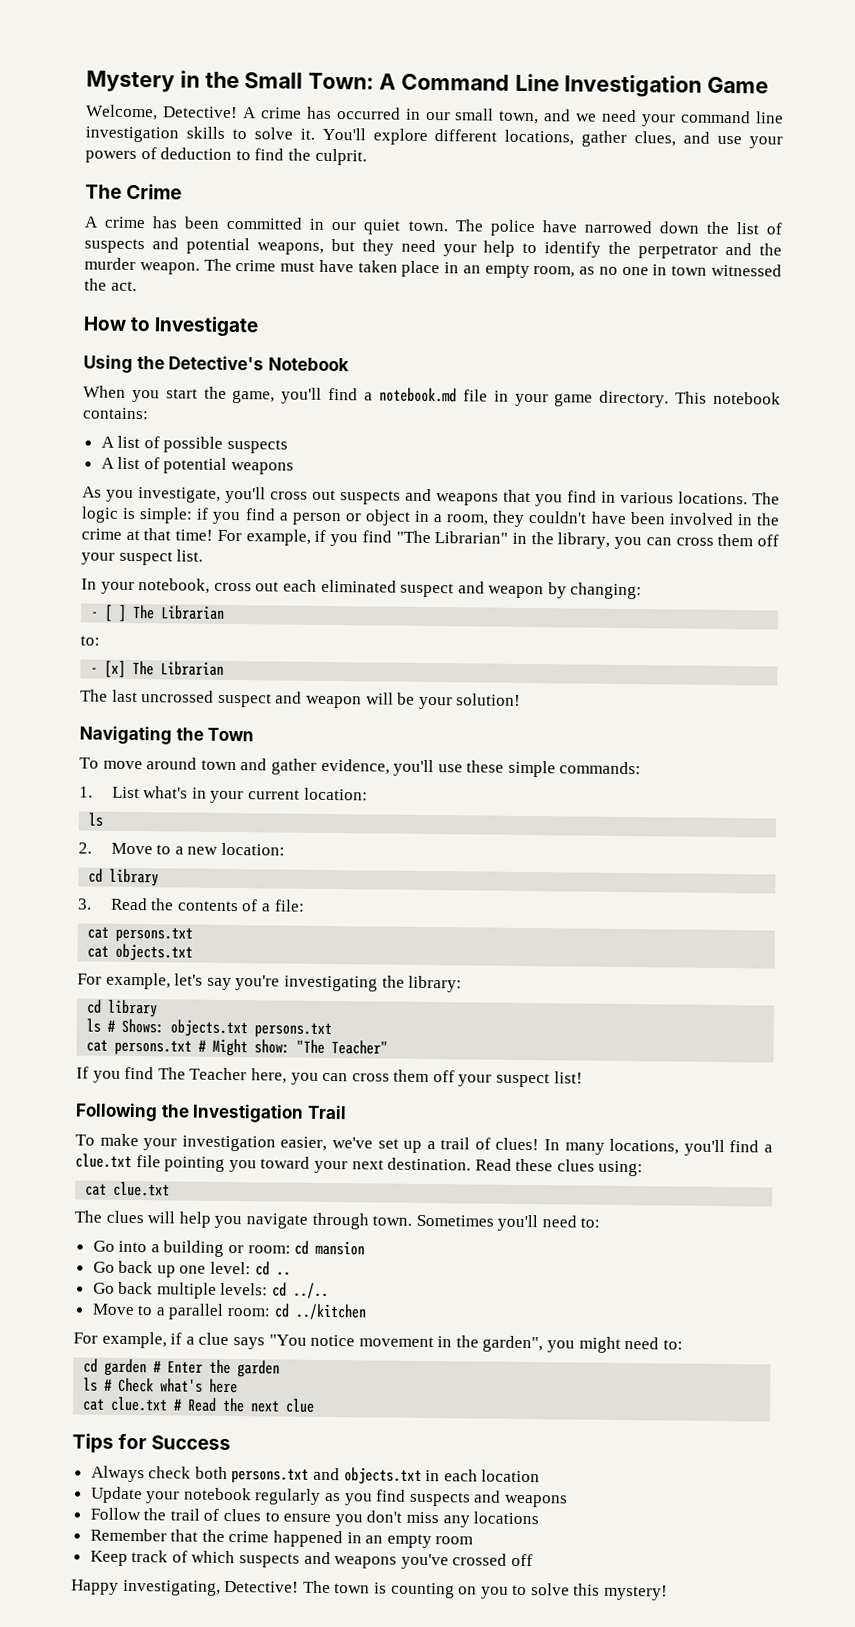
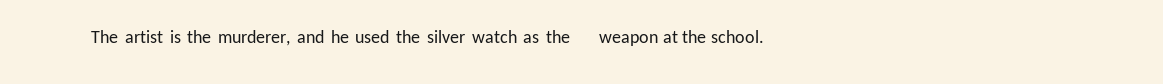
[86,70,770,98] [86,104,784,127] [85,126,783,149] [85,147,367,166] [85,183,183,200] [84,216,783,237] [84,237,783,259] [84,257,782,279] [84,278,137,292] [83,316,260,338] [83,354,349,373] [83,385,782,408] [82,407,149,420] [100,435,289,454] [100,456,295,475] [82,486,780,507] [81,506,780,527] [81,528,779,550] [81,549,204,566] [81,578,643,600] [90,604,226,622] [80,635,100,646] [90,660,225,678] [80,689,522,710] [79,725,255,745] [79,757,642,778] [79,786,368,804] [88,812,104,827] [78,842,286,856] [88,868,160,887] [78,897,305,912] [87,926,194,943] [87,943,194,962] [77,972,463,993] [86,999,159,1018] [86,1018,333,1039] [86,1038,389,1057] [76,1066,583,1088] [75,1102,347,1123] [75,1133,773,1157] [75,1153,644,1177] [85,1181,171,1197] [74,1210,601,1232] [92,1240,366,1257] [92,1260,291,1278] [92,1281,330,1300] [91,1303,367,1321] [73,1331,683,1353] [83,1358,281,1378] [83,1377,239,1394] [82,1396,316,1413] [72,1433,232,1453] [90,1465,541,1485] [90,1486,569,1508] [89,1507,540,1528] [89,1528,474,1549] [89,1550,534,1570] [71,1579,669,1601] Mystery in the Small Town: A Command Line Investigation Game // Welcome, Detective! A crime has occurred in our small town, and we need your command line investigation skills to solve it. You'll explore different locations, gather clues, and use your powers of deduction to find the culprit. // The Crime // A crime has been committed in our quiet town. The police have narrowed down the list of suspects and potential weapons, but they need your help to identify the perpetrator and the murder weapon. The crime must have taken place in an empty room, as no one in town witnessed the act. // How to Investigate // Using the Detective's Notebook // When you start the game, you'll find a notebook.md file in your game directory. This notebook contains: // A list of possible suspects // A list of potential weapons // As you investigate, you'll cross out suspects and weapons that you find in various locations. The logic is simple: if you find a person or object in a room, they couldn't have been involved in the crime at that time! For example, if you find "The Librarian" in the library, you can cross them off your suspect list. // In your notebook, cross out each eliminated suspect and weapon by changing: // - [ ] The Librarian // to: // - [x] The Librarian // The last uncrossed suspect and weapon will be your solution! // Navigating the Town // To move around town and gather evidence, you'll use these simple commands: // 1. List what's in your current location: // ls // 2. Move to a new location: // cd library // 3. Read the contents of a file: // cat persons.txt // cat objects.txt // For example, let's say you're investigating the library: // cd library // ls # Shows: objects.txt persons.txt // cat persons.txt # Might show: "The Teacher" // If you find The Teacher here, you can cross them off your suspect list! // Following the Investigation Trail // To make your investigation easier, we've set up a trail of clues! In many locations, you'll find a clue.txt file pointing you toward your next destination. Read these clues using: // cat clue.txt // The clues will help you navigate through town. Sometimes you'll need to: // Go into a building or room: cd mansion // Go back up one level: cd .. // Go back multiple levels: cd ../.. // Move to a parallel room: cd ../kitchen // For example, if a clue says "You notice movement in the garden", you might need to: // cd garden # Enter the garden // ls # Check what's here // cat clue.txt # Read the next clue // Tips for Success // Always check both persons.txt and objects.txt in each location // Update your notebook regularly as you find suspects and weapons // Follow the trail of clues to ensure you don't miss any locations // Remember that the crime happened in an empty room // Keep track of which suspects and weapons you've crossed off // Happy investigating, Detective! The town is counting on you to solve this mystery! -> [91,30,765,46] The artist is the murderer, and he used the silver watch as the weapon at the school.

